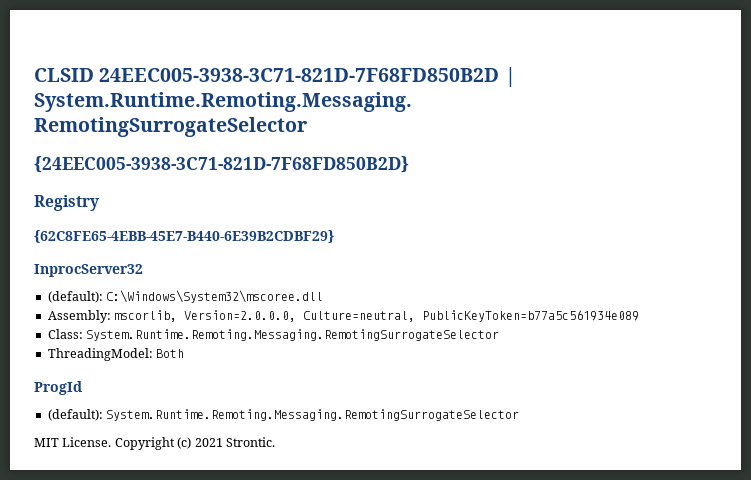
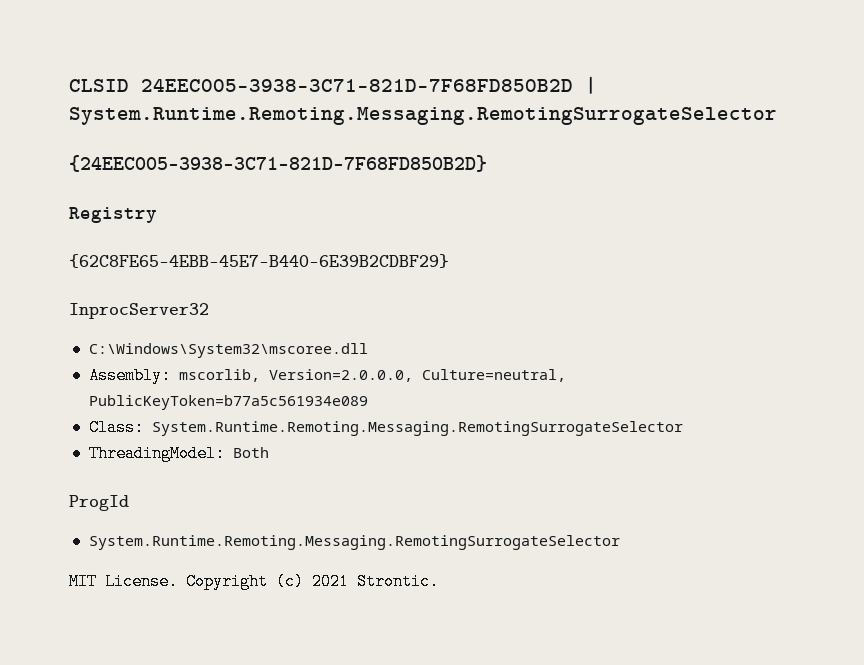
[47,291,103,303] (default): -> (209, 311) none
[47,409,103,421] (default): -> (129, 503) none

